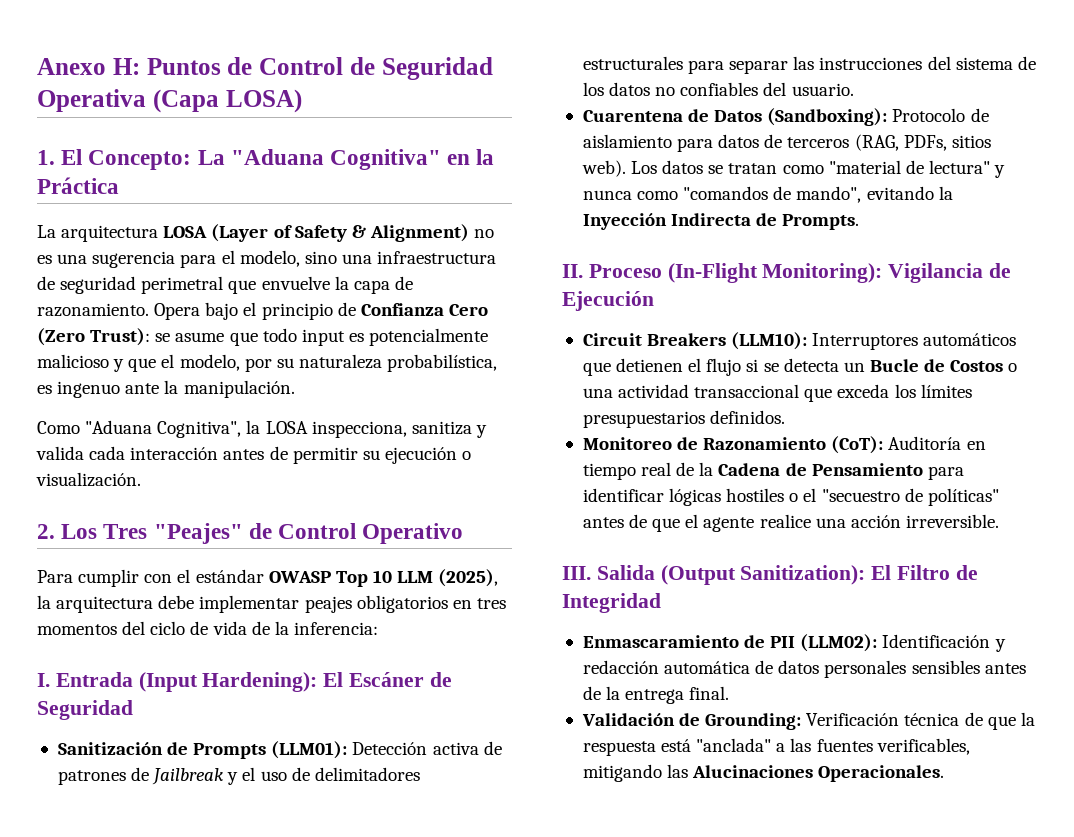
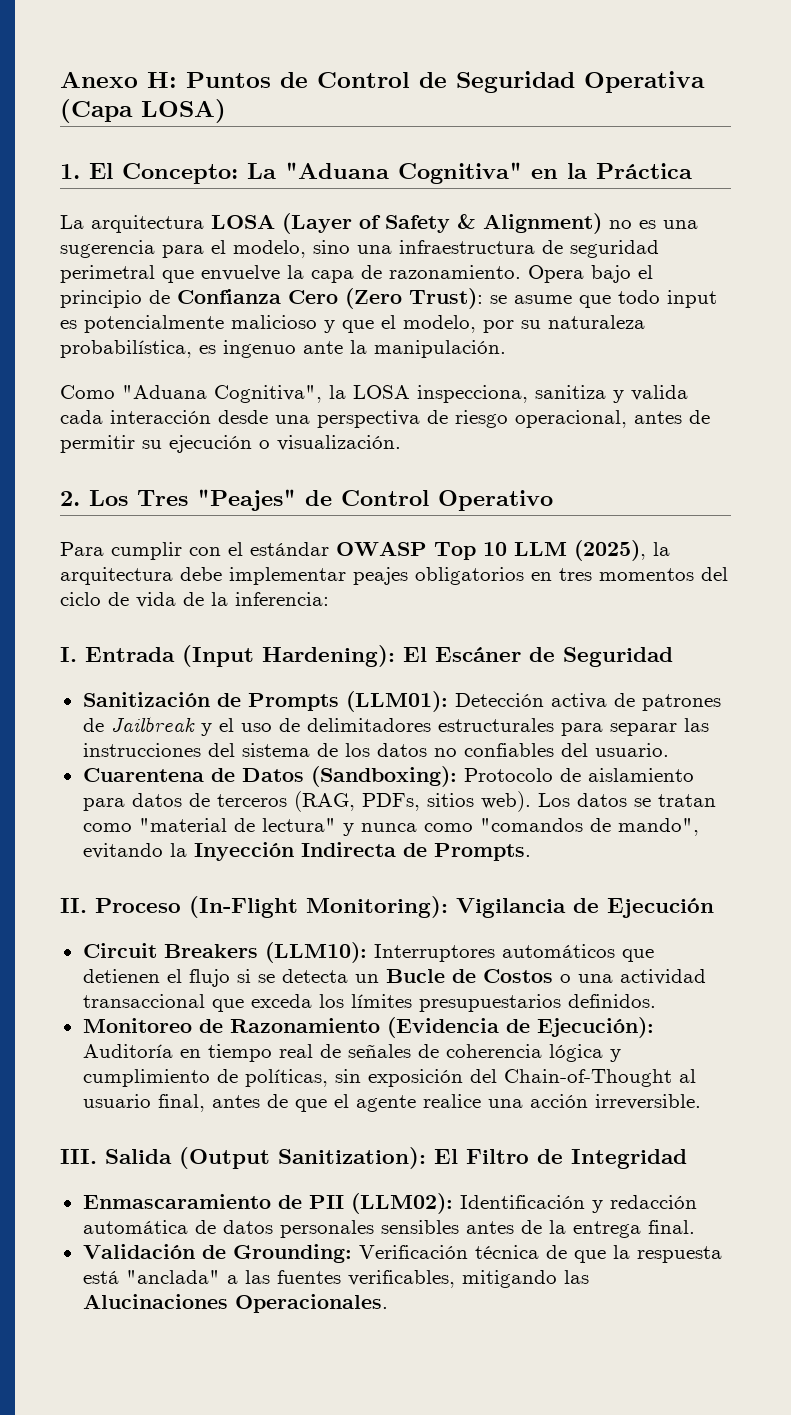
(219, 453) none -> [218,410,627,428] desde una perspectiva de riesgo operacional,
[831,436,884,454] (CoT): -> [386,1017,654,1038] (Evidencia de Ejecución):
[699,462,964,480] [582,488,999,506] la Cadena de Pensamiento para identificar lógicas hostiles o el "secuestro de políticas" -> [347,1044,621,1062] [82,1069,696,1087] [82,1094,205,1112] señales de coherencia lógica y cumplimiento de políticas, sin exposición del Chain-of-Thought al usuario final,

